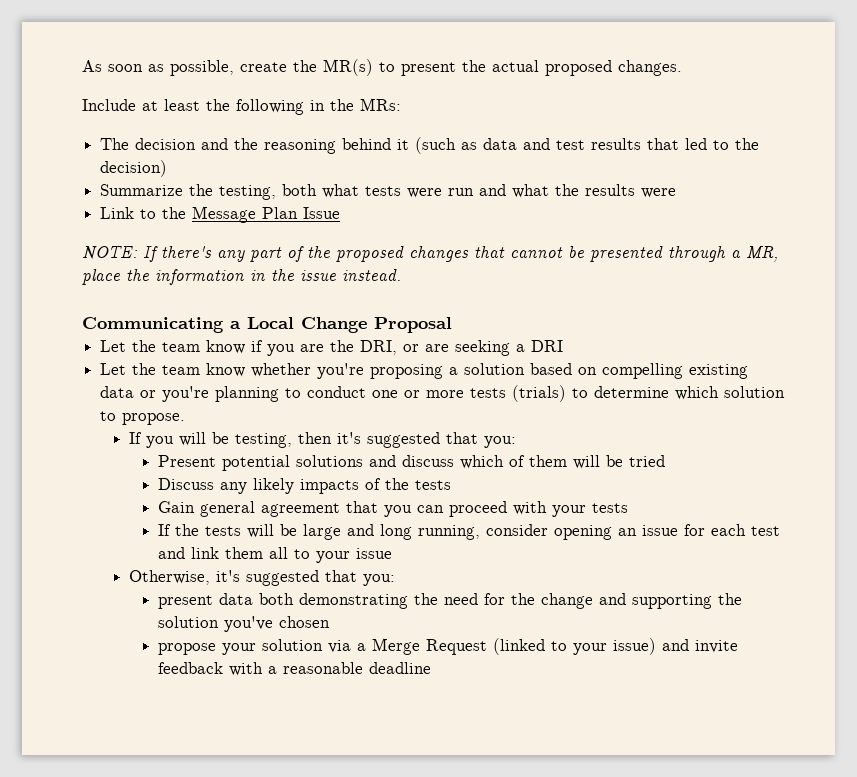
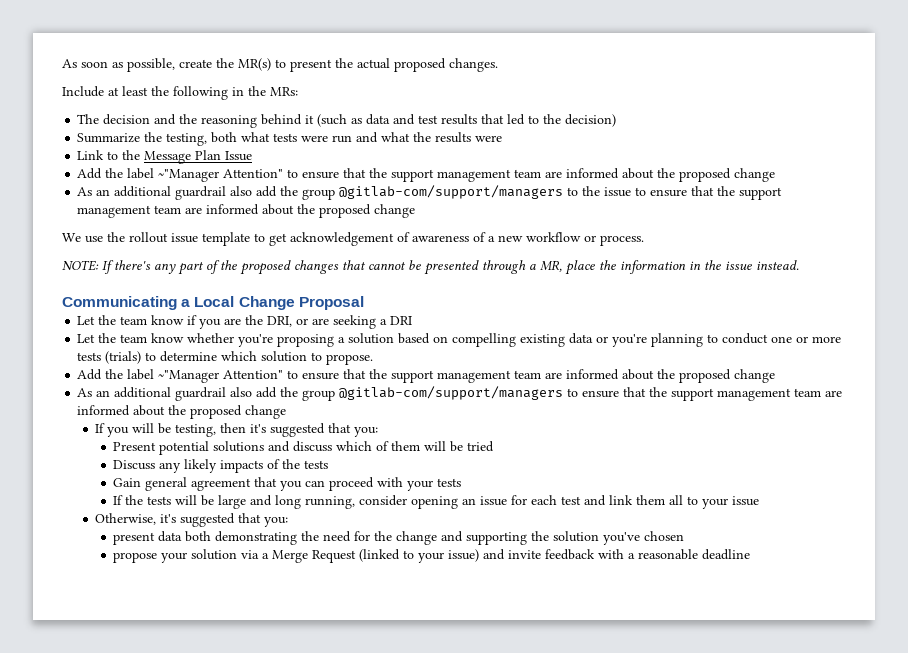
(341, 213) none -> [77,168,776,182] [77,185,783,200] [77,204,416,218] [62,232,644,246] // Add the label ~"Manager Attention" to ensure that the support management team are informed about the proposed change // As an additional guardrail also add the group @gitlab-com/support/managers to the issue to ensure that the support management team are informed about the proposed change // We use the rollout issue template to get acknowledgement of awareness of a new workflow or process.
(186, 419) none -> [77,369,776,383] [77,386,843,401] [77,405,287,419] // Add the label ~"Manager Attention" to ensure that the support management team are informed about the proposed change // As an additional guardrail also add the group @gitlab-com/support/managers to ensure that the support management team are informed about the proposed change

